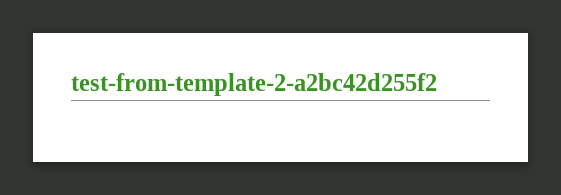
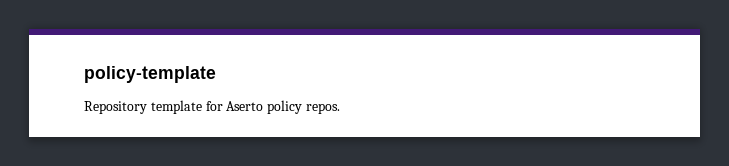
[71,73,437,96] test-from-template-2-a2bc42d255f2 -> [84,66,216,83] [84,100,340,114] policy-template // Repository template for Aserto policy repos.

